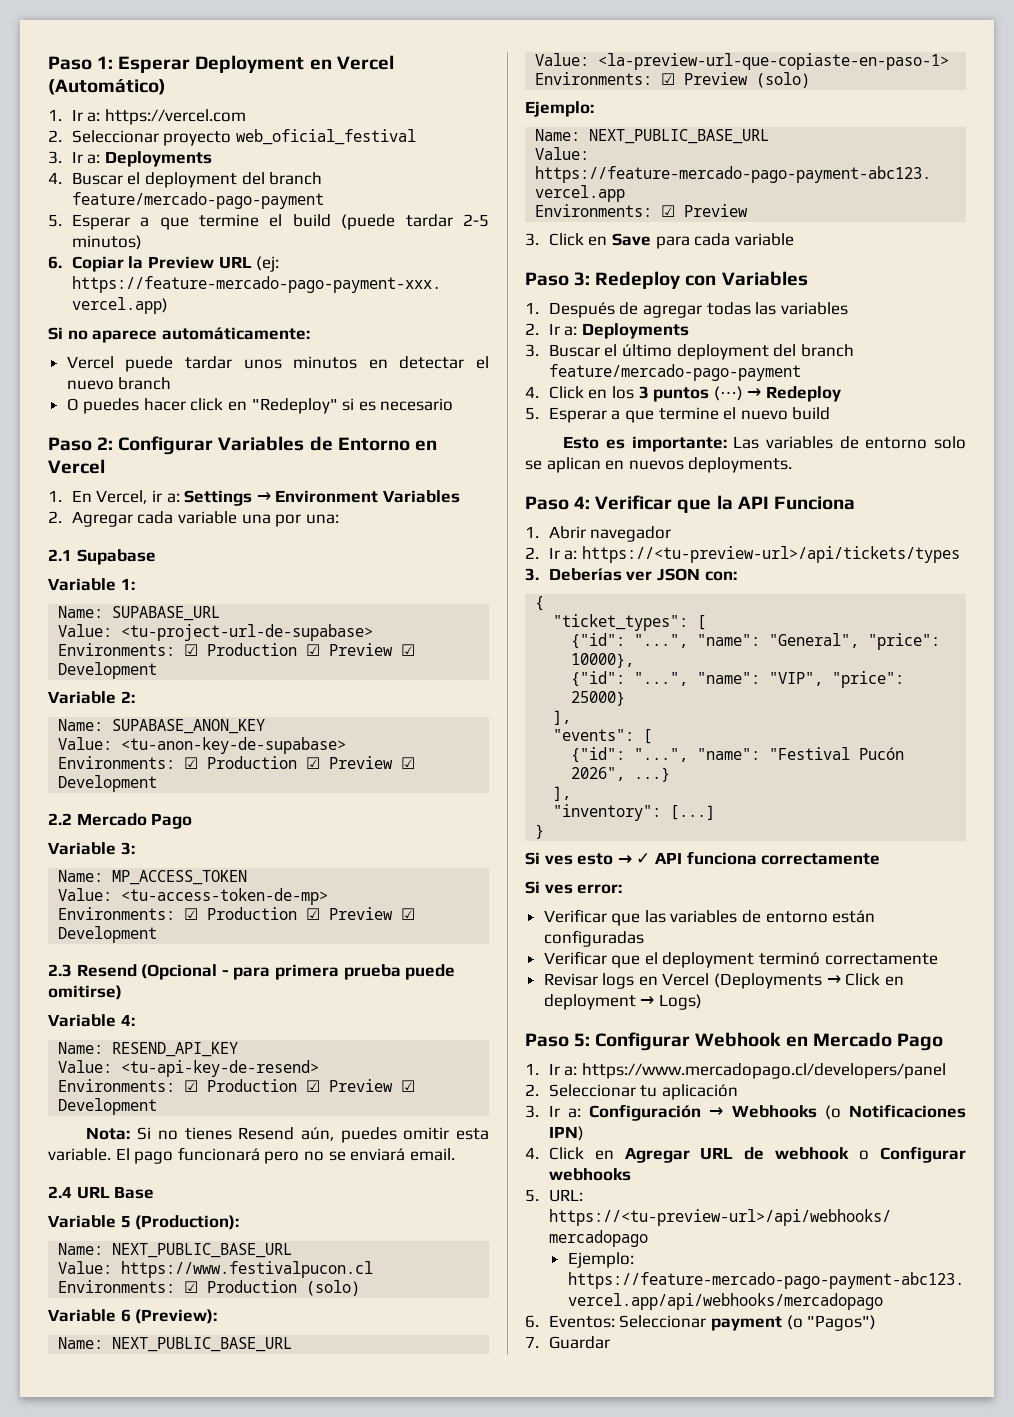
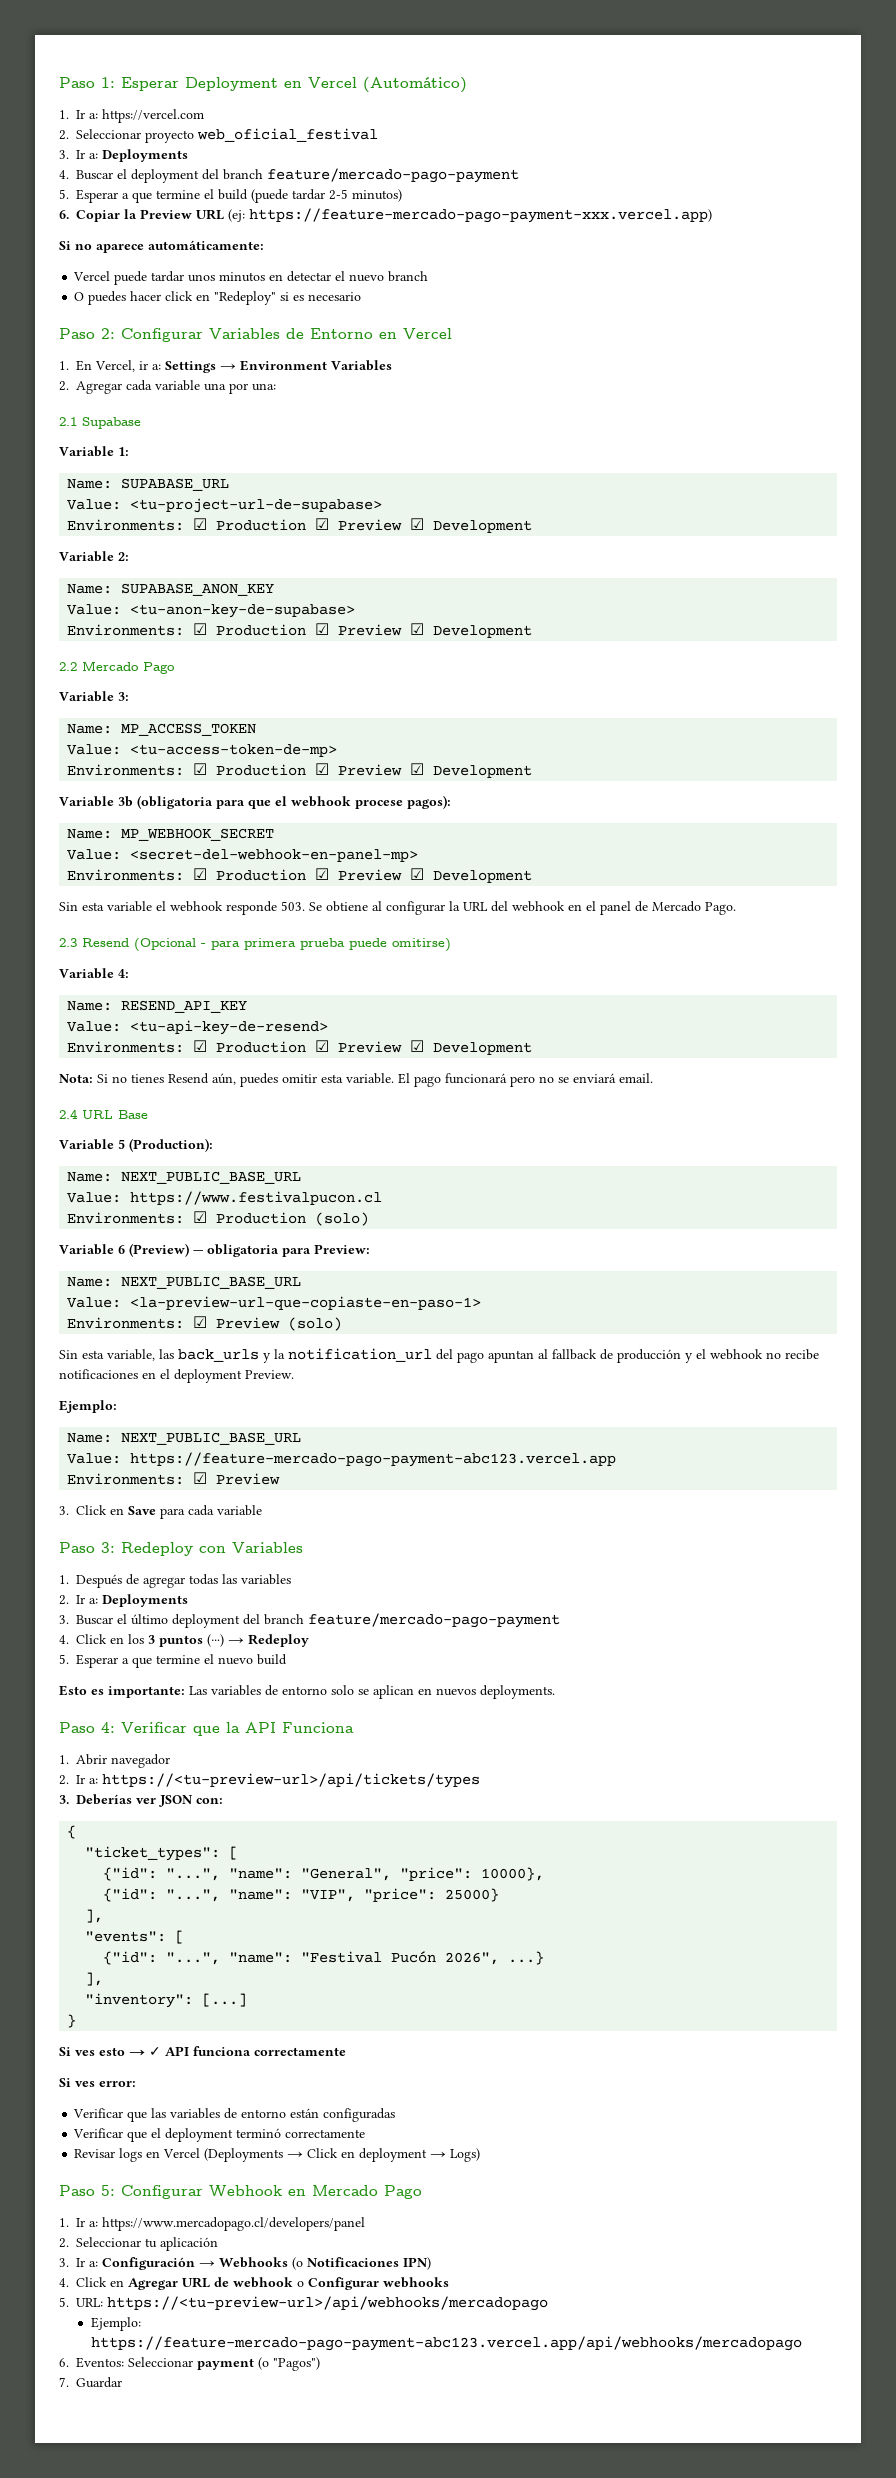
(158, 934) none -> [59,795,451,809] [67,828,275,841] [67,849,419,862] [67,868,533,883] [59,901,736,915] // Variable 3b (obligatoria para que el webhook procese pagos): // Name: MP_WEBHOOK_SECRET // Value: <secret-del-webhook-en-panel-mp> // Environments: ☑ Production ☑ Preview ☑ Development // Sin esta variable el webhook responde 503. Se obtiene al configurar la URL del webhook en el panel de Mercado Pago.
[135,1309,218,1324] (Preview): -> [129,1243,370,1257] (Preview) — obligatoria para Preview:
(811, 80) none -> [59,1348,819,1363] [59,1369,294,1383] // Sin esta variable, las back_urls y la notification_url del pago apuntan al fallback de producción y el webhook no recibe notificaciones en el deployment Preview.

